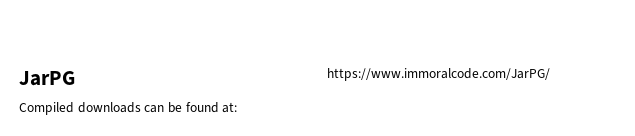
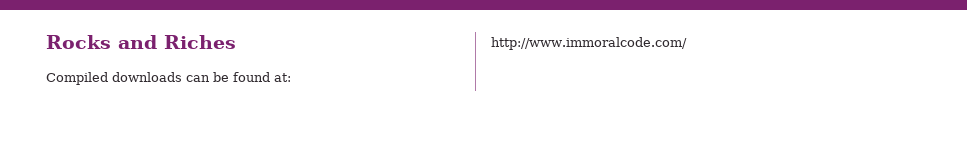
[19,71,75,86] JarPG -> [46,35,236,49] Rocks and Riches
[327,68,550,81] https://www.immoralcode.com/JarPG/ -> [491,37,687,50] http://www.immoralcode.com/

